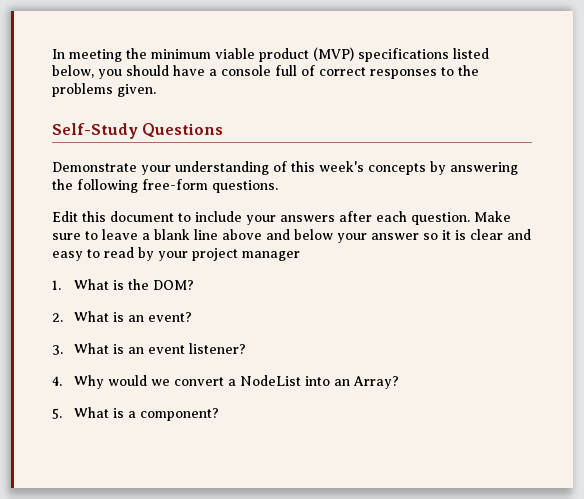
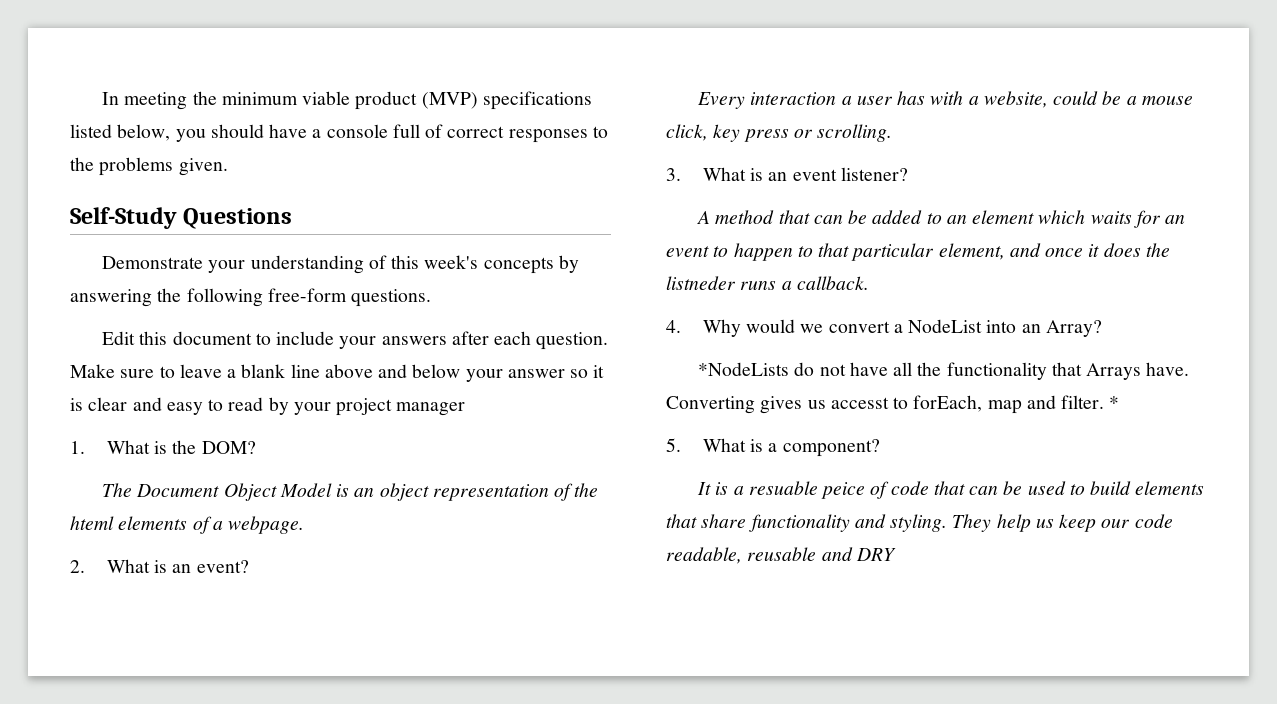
(195, 285) none -> [102,483,599,501] [70,516,305,534] // The Document Object Model is an object representation of the hteml elements of a webpage.
(193, 317) none -> [697,91,1193,109] [666,124,893,142] // Every interaction a user has with a website, could be a mouse click, key press or scrolling.
(247, 348) none -> [697,210,1186,228] [666,243,1170,261] [666,276,869,290] // A method that can be added to an element which waits for an event to happen to that particular element, and once it does the listneder runs a callback.
(400, 382) none -> [698,362,1190,380] [666,395,1120,414] // *NodeLists do not have all the functionality that Arrays have. Converting gives us accesst to forEach, map and filter. *
(220, 414) none -> [697,481,1205,499] [666,514,1173,532] [666,547,896,564] // It is a resuable peice of code that can be used to build elements that share functionality and styling. They help us keep our code readable, reusable and DRY

